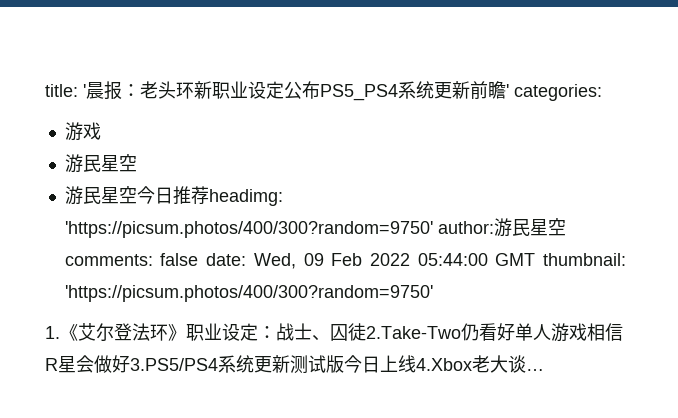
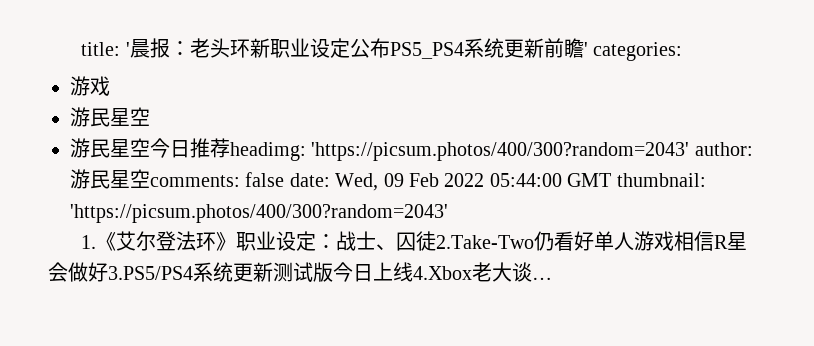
[64,221,433,238] 'https://picsum.photos/400/300?random=9750' -> [311,142,690,161] 'https://picsum.photos/400/300?random=2043'
[64,285,433,302] 'https://picsum.photos/400/300?random=9750' -> [70,204,448,223] 'https://picsum.photos/400/300?random=2043'

